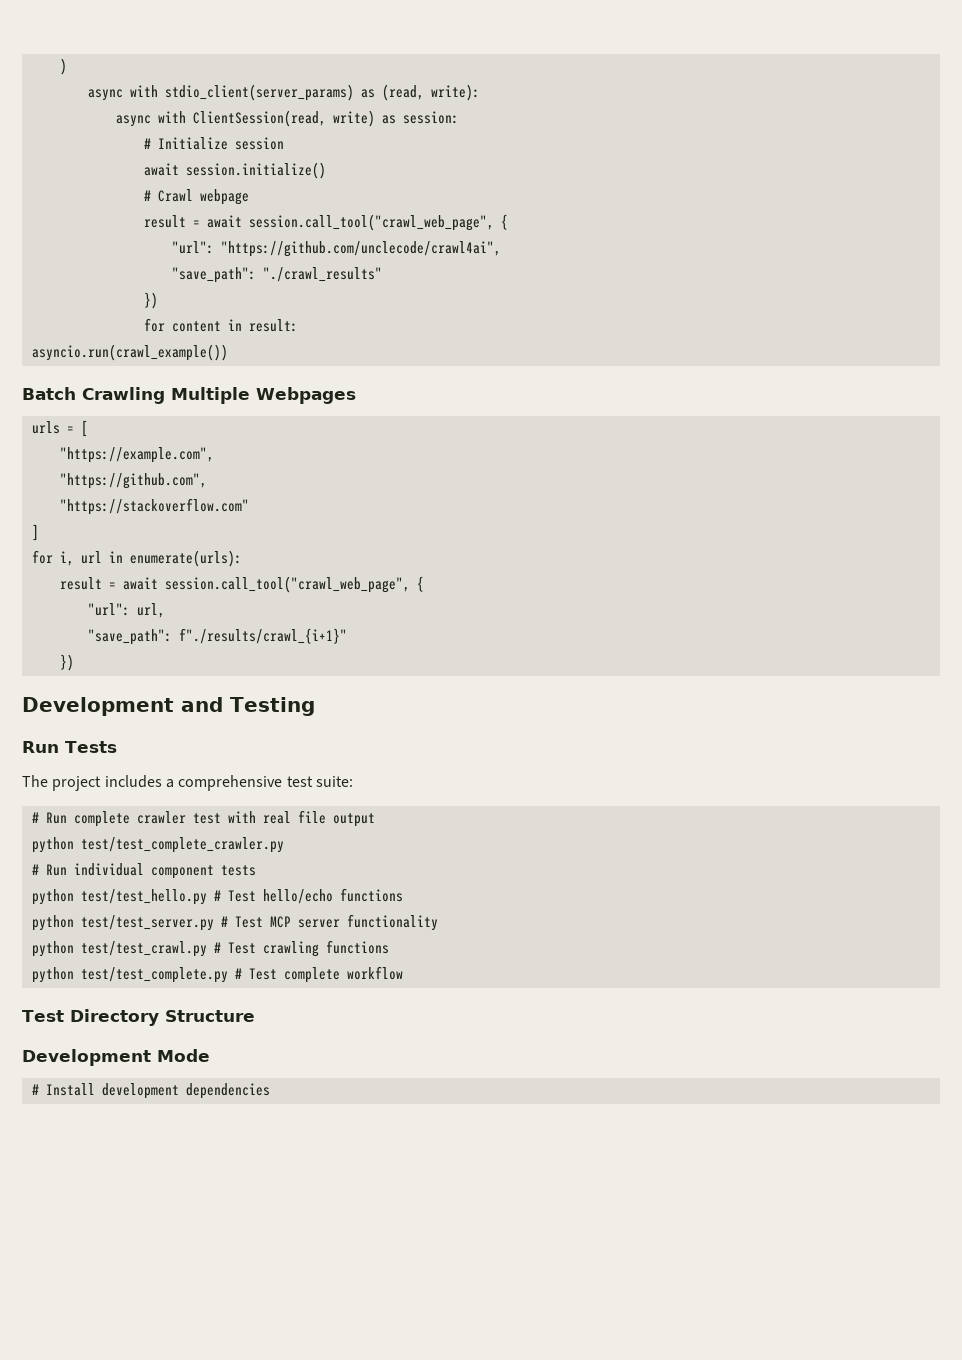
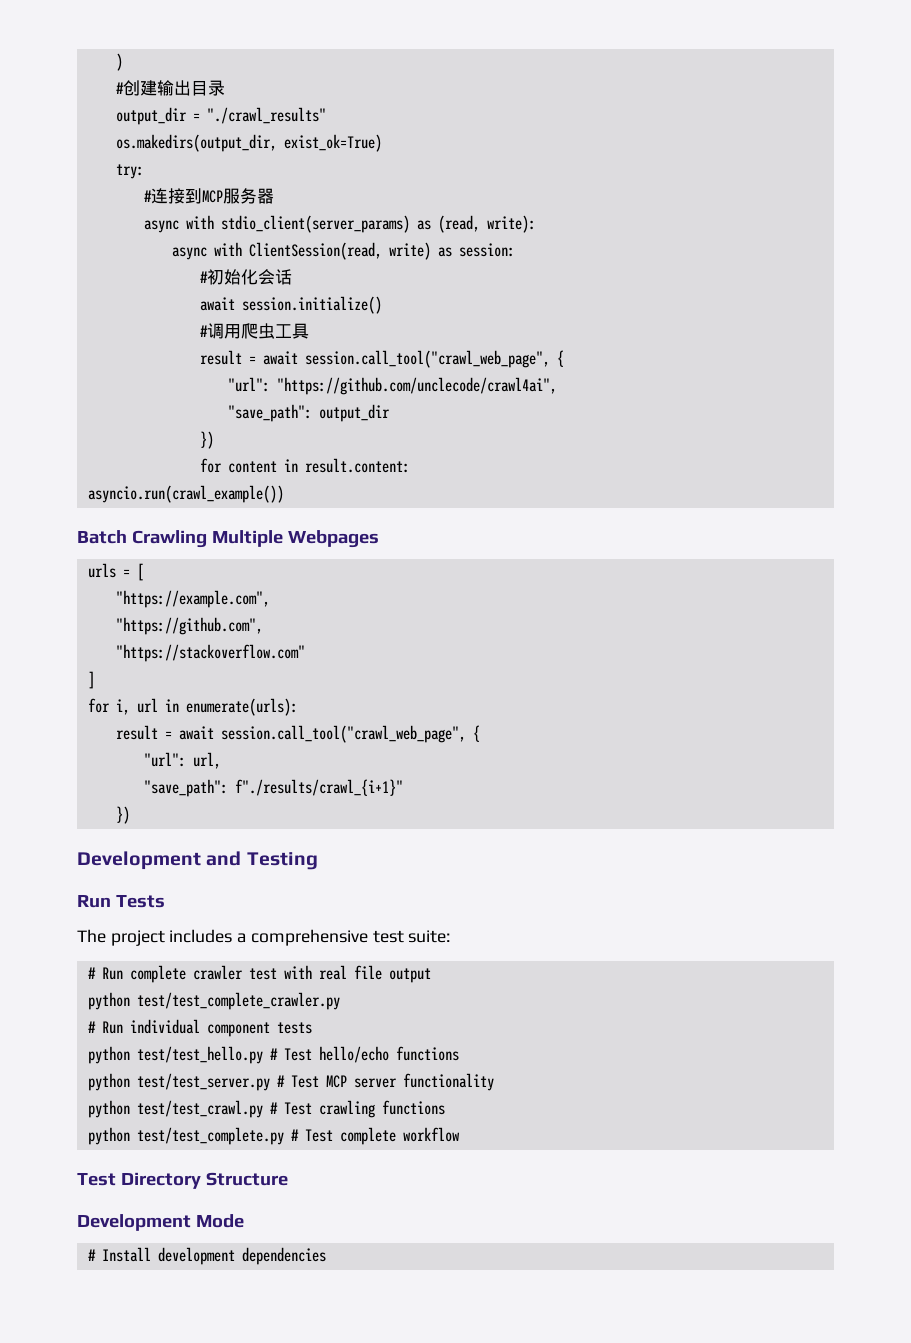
(67, 66) none -> [115,80,225,96] [115,107,326,125] [115,134,382,152] [115,164,144,179] [143,188,274,204] // #创建输出目录 // output_dir = "./crawl_results" // os.makedirs(output_dir, exist_ok=True) // try: // #连接到MCP服务器
[157,137,284,150] Initialize session -> [206,269,292,285] 初始化会话
[157,189,249,205] Crawl webpage -> [206,323,309,339] 调用爬虫工具
[262,267,382,282] "./crawl_results" -> [318,404,390,422] output_dir
[248,319,298,332] result: -> [304,458,410,473] result.content:

